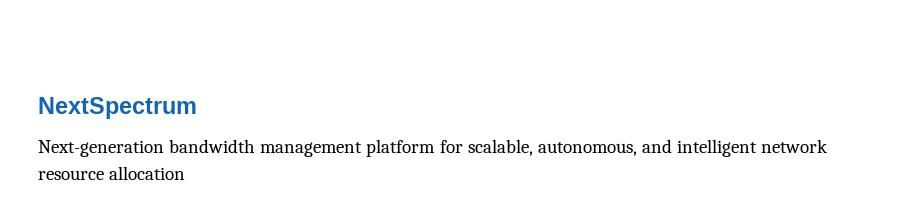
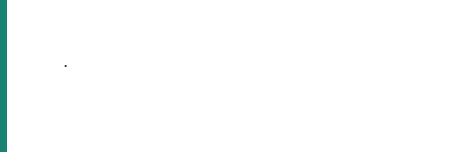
[38,97,197,119] [38,139,829,157] [38,166,186,180] NextSpectrum // Next-generation bandwidth management platform for scalable, autonomous, and intelligent network resource allocation -> [63,65,68,67] .

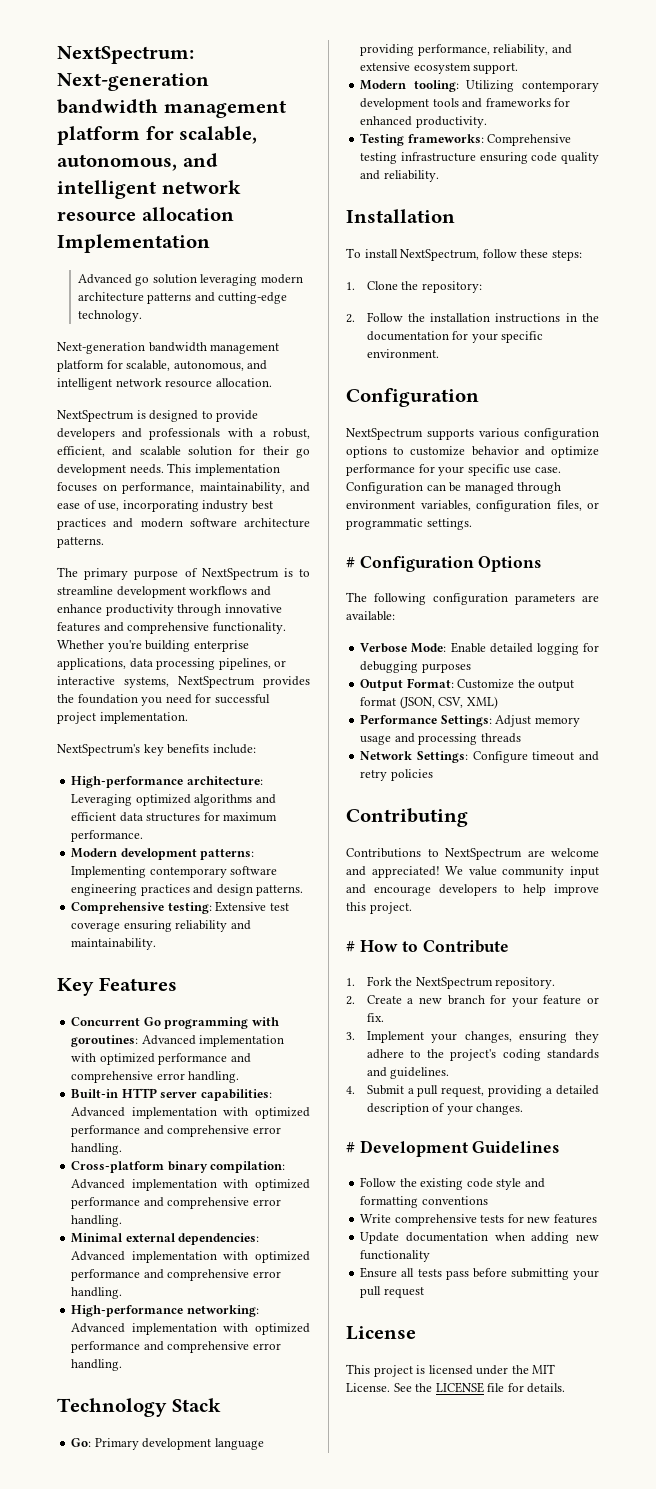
[63,65,68,67] . -> [57,46,194,64] [57,73,209,91] [57,99,286,118] [57,126,258,145] [57,153,218,171] [57,180,241,199] [57,207,234,221] [57,234,210,253] [77,274,303,286] [77,292,288,304] [77,310,142,322] [57,342,280,354] [57,360,268,372] [57,378,272,390] [57,410,259,422] [57,428,310,440] [57,446,310,458] [57,463,280,476] [57,482,310,494] [57,500,273,512] [57,518,310,530] [57,537,104,548] [57,567,310,580] [57,586,271,598] [57,604,282,616] [57,622,286,634] [57,640,249,652] [57,658,287,670] [57,676,310,688] [57,694,270,706] [57,712,188,724] [57,744,256,756] [71,776,263,788] [71,794,276,806] [71,812,278,822] [71,830,144,842] [71,848,255,860] [71,866,278,878] [71,884,304,896] [71,901,289,914] [71,920,251,932] [71,938,157,950] [57,977,177,996] [71,1017,279,1029] [71,1035,285,1047] [71,1053,251,1065] [71,1071,240,1083] [71,1088,272,1101] [71,1107,310,1119] [71,1125,281,1137] [71,1143,123,1155] [71,1161,286,1173] [71,1179,310,1191] [71,1197,281,1209] [71,1215,123,1227] [71,1233,260,1245] [71,1251,310,1263] [71,1269,281,1281] [71,1287,123,1299] [71,1305,259,1317] [71,1323,310,1335] [71,1341,281,1353] [71,1359,123,1371] [57,1398,221,1417] [71,1438,264,1450] [360,44,572,56] [360,62,519,74] [360,80,599,92] [360,98,571,110] [360,116,487,128] [360,133,572,146] [360,152,599,164] [360,170,439,182] [346,209,455,223] [346,248,582,261] [346,281,482,293] [346,312,599,323] [366,331,544,343] [366,349,439,358] [346,388,479,407] [346,428,599,440] [346,446,599,458] [346,464,561,476] [346,482,562,494] [346,500,599,512] [346,518,472,530] [346,556,542,572] [346,592,599,605] [346,611,395,621] [360,642,599,655] [360,661,471,673] [360,678,575,691] [360,696,498,709] [360,714,580,727] [360,733,521,745] [360,751,599,763] [360,769,433,781] [346,808,468,827] [346,848,599,860] [346,866,599,878] [346,884,599,896] [346,902,412,914] [346,940,510,953] [346,976,556,989] [346,995,599,1007] [366,1013,384,1022] [346,1031,599,1043] [366,1049,599,1061] [366,1067,450,1079] [346,1085,599,1097] [366,1103,524,1115] [346,1140,560,1157] [360,1177,545,1190] [360,1196,488,1208] [360,1214,597,1226] [360,1232,599,1244] [360,1250,431,1262] [360,1267,599,1280] [360,1286,424,1298] [346,1326,416,1340] [346,1364,556,1377] [346,1382,566,1393] NextSpectrum: Next-generation bandwidth management platform for scalable, autonomous, and intelligent network resource allocation Implementation // Advanced go solution leveraging modern architecture patterns and cutting-edge technology. // Next-generation bandwidth management platform for scalable, autonomous, and intelligent network resource allocation. // NextSpectrum is designed to provide developers and professionals with a robust, efficient, and scalable solution for their go development needs. This implementation focuses on performance, maintainability, and ease of use, incorporating industry best practices and modern software architecture patterns. // The primary purpose of NextSpectrum is to streamline development workflows and enhance productivity through innovative features and comprehensive functionality. Whether you're building enterprise applications, data processing pipelines, or interactive systems, NextSpectrum provides the foundation you need for successful project implementation. // NextSpectrum's key benefits include: // High-performance architecture: Leveraging optimized algorithms and efficient data structures for maximum performance. // Modern development patterns: Implementing contemporary software engineering practices and design patterns. // Comprehensive testing: Extensive test coverage ensuring reliability and maintainability. // Key Features // Concurrent Go programming with goroutines: Advanced implementation with optimized performance and comprehensive error handling. // Built-in HTTP server capabilities: Advanced implementation with optimized performance and comprehensive error handling. // Cross-platform binary compilation: Advanced implementation with optimized performance and comprehensive error handling. // Minimal external dependencies: Advanced implementation with optimized performance and comprehensive error handling. // High-performance networking: Advanced implementation with optimized performance and comprehensive error handling. // Technology Stack // Go: Primary development language providing performance, reliability, and extensive ecosystem support. // Modern tooling: Utilizing contemporary development tools and frameworks for enhanced productivity. // Testing frameworks: Comprehensive testing infrastructure ensuring code quality and reliability. // Installation // To install NextSpectrum, follow these steps: // 1. Clone the repository: // 2. Follow the installation instructions in the documentation for your specific environment. // Configuration // NextSpectrum supports various configuration options to customize behavior and optimize performance for your specific use case. Configuration can be managed through environment variables, configuration files, or programmatic settings. // # Configuration Options // The following configuration parameters are available: // Verbose Mode: Enable detailed logging for debugging purposes // Output Format: Customize the output format (JSON, CSV, XML) // Performance Settings: Adjust memory usage and processing threads // Network Settings: Configure timeout and retry policies // Contributing // Contributions to NextSpectrum are welcome and appreciated! We value community input and encourage developers to help improve this project. // # How to Contribute // 1. Fork the NextSpectrum repository. // 2. Create a new branch for your feature or fix. // 3. Implement your changes, ensuring they adhere to the project's coding standards and guidelines. // 4. Submit a pull request, providing a detailed description of your changes. // # Development Guidelines // Follow the existing code style and formatting conventions // Write comprehensive tests for new features // Update documentation when adding new functionality // Ensure all tests pass before submitting your pull request // License // This project is licensed under the MIT License. See the LICENSE file for details.

